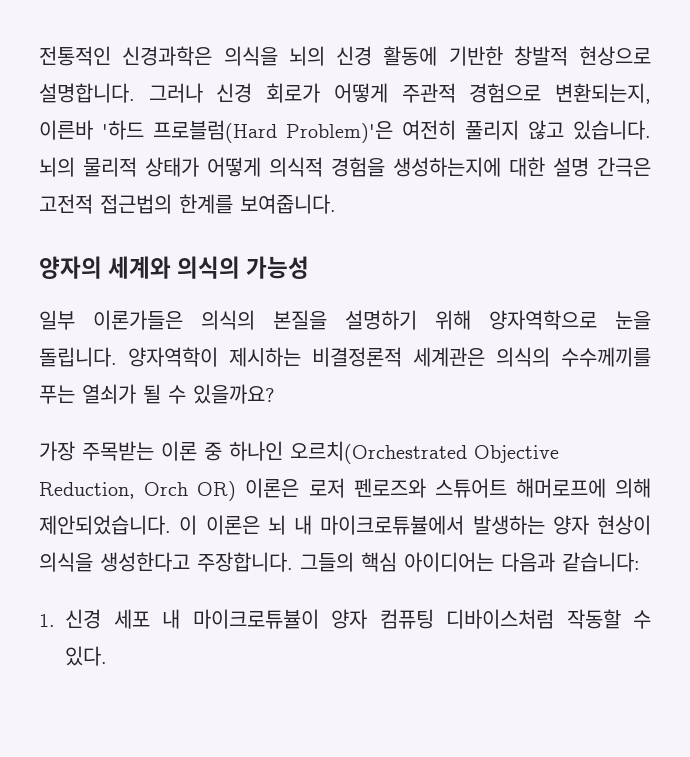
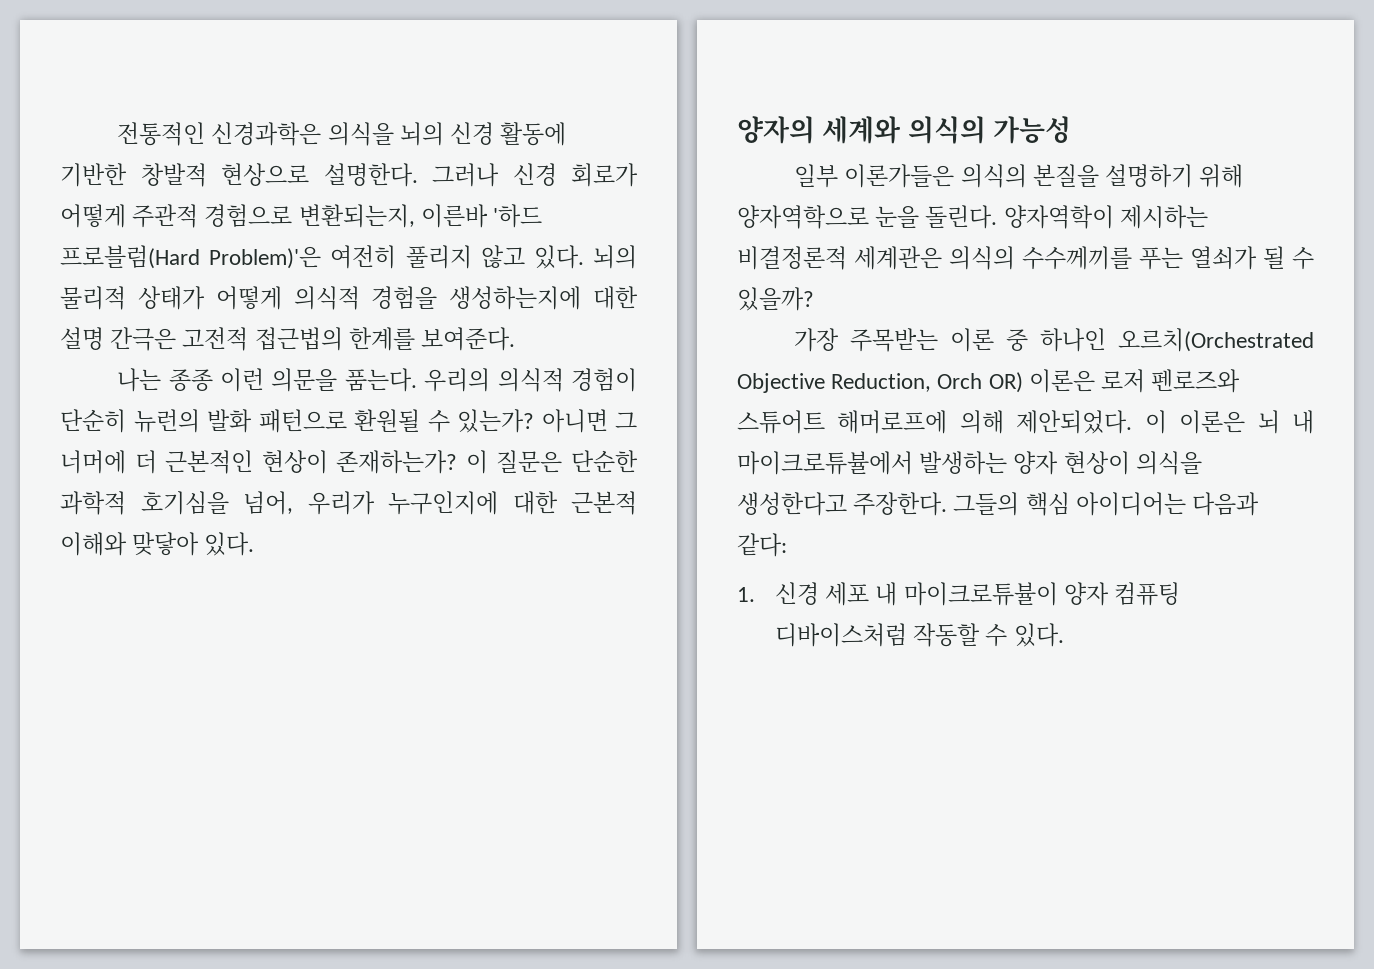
[39,83,135,103] 설명합니다. -> [323,163,418,187] 설명한다.
[573,120,651,140] 있습니다. -> [533,245,584,269] 있다.
[240,194,336,214] 보여줍니다. -> [421,327,516,351] [117,368,637,392] [60,409,637,433] [60,450,638,474] [60,491,637,515] [60,532,255,556] 보여준다. // 나는 종종 이런 의문을 품는다. 우리의 의식적 경험이 단순히 뉴런의 발화 패턴으로 환원될 수 있는가? 아니면 그 너머에 더 근본적인 현상이 존재하는가? 이 질문은 단순한 과학적 호기심을 넘어, 우리가 누구인지에 대한 근본적 이해와 맞닿아 있다.
[39,347,117,367] 돌립니다. -> [925,205,998,229] 돌린다.
[193,384,274,404] 있을까요? -> [737,287,814,311] 있을까?
[39,515,171,535] 제안되었습니다. -> [1016,410,1133,434] 제안되었다.
[197,552,293,572] 주장합니다. -> [853,492,948,516] 주장한다.
[562,552,640,572] 같습니다: -> [737,533,787,557] 같다:

